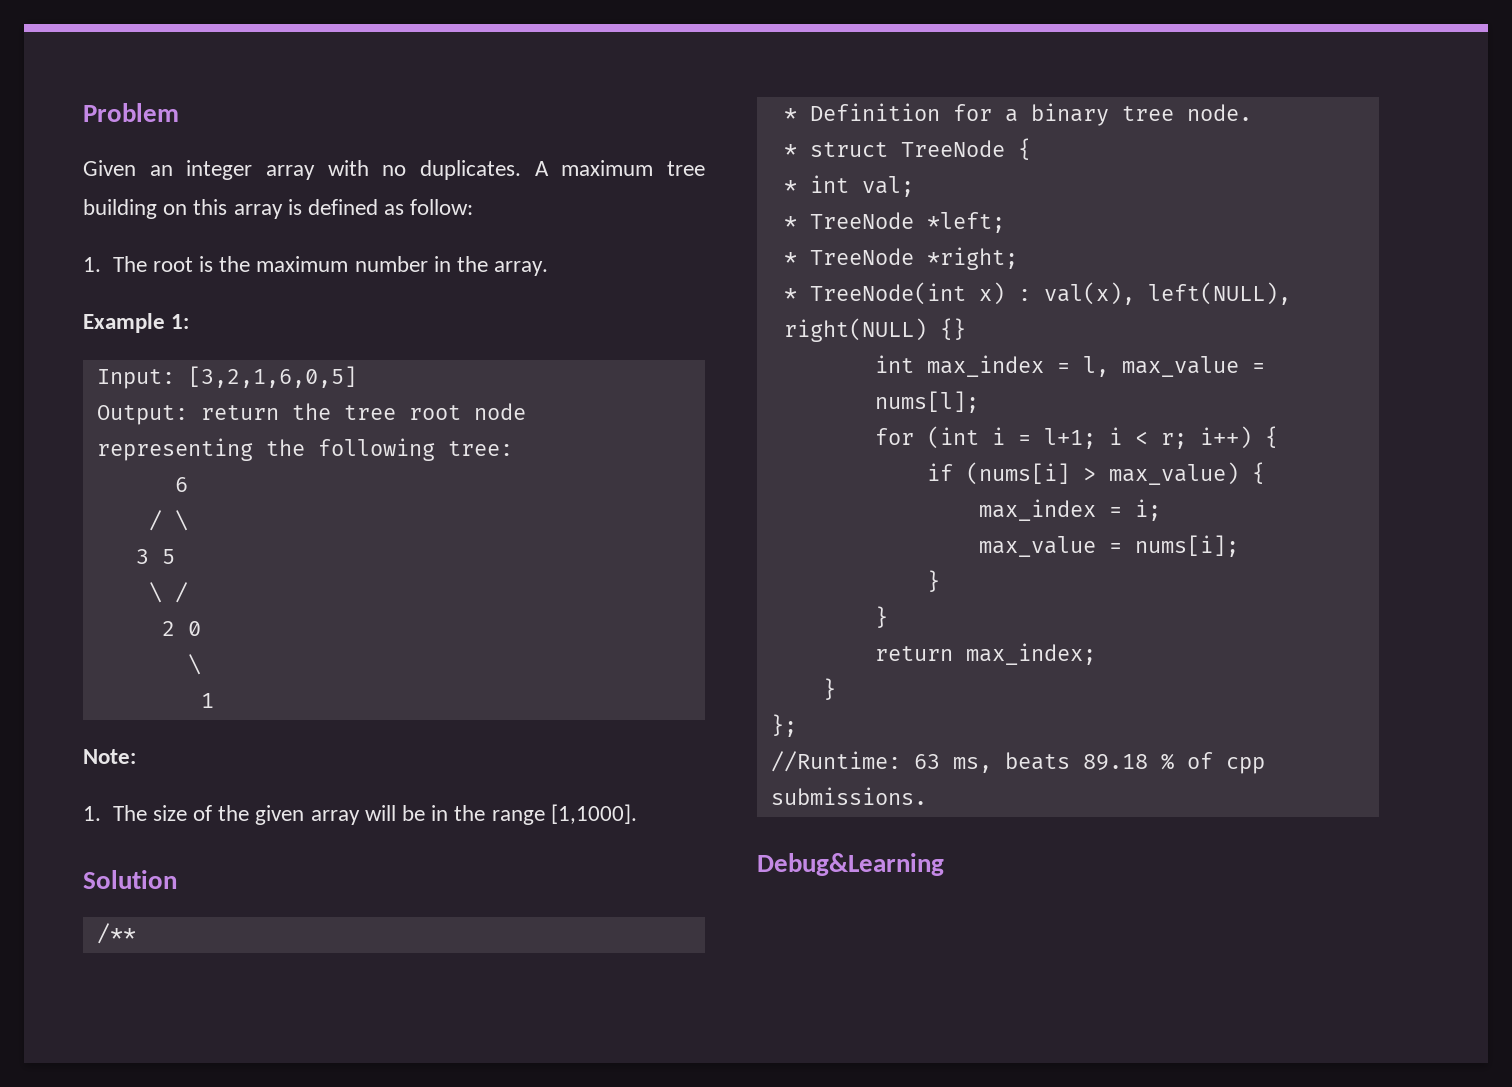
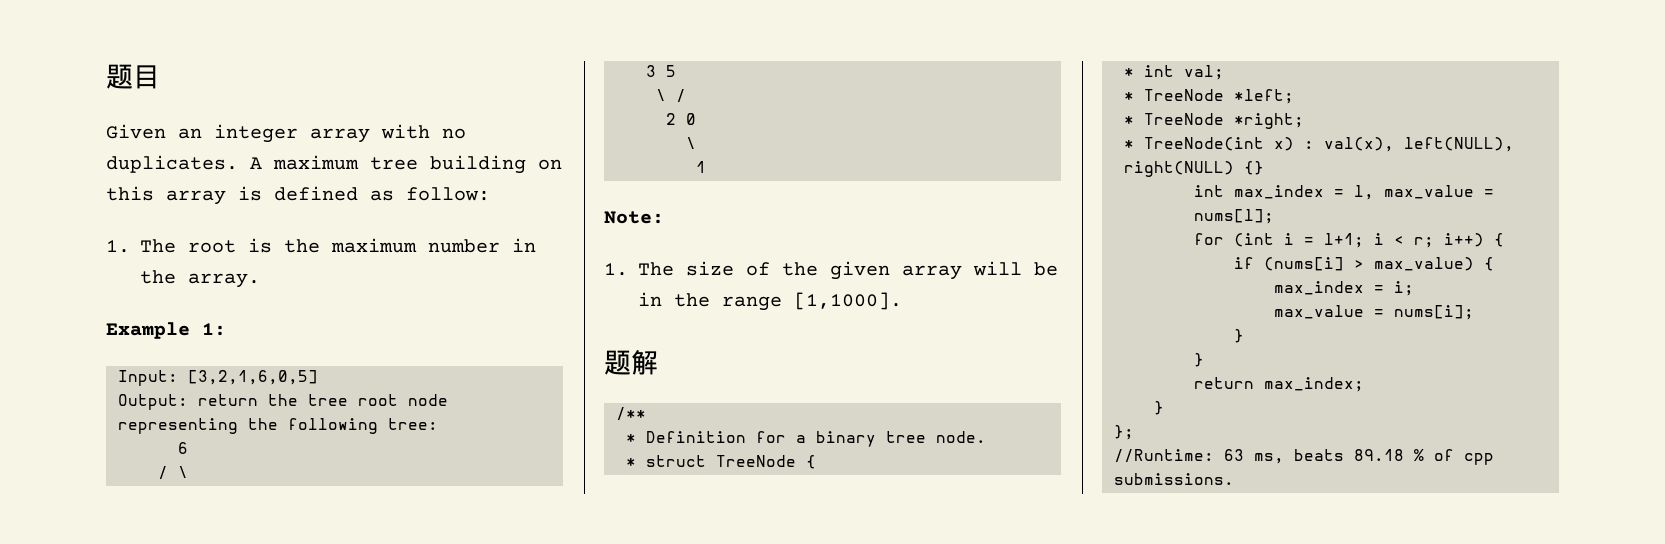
[83,103,179,122] Problem -> [106,64,160,89] 题目
[83,870,177,889] Solution -> [604,350,658,375] 题解
[757,853,944,876] // Debug&Learning -> (1234, 479) none

